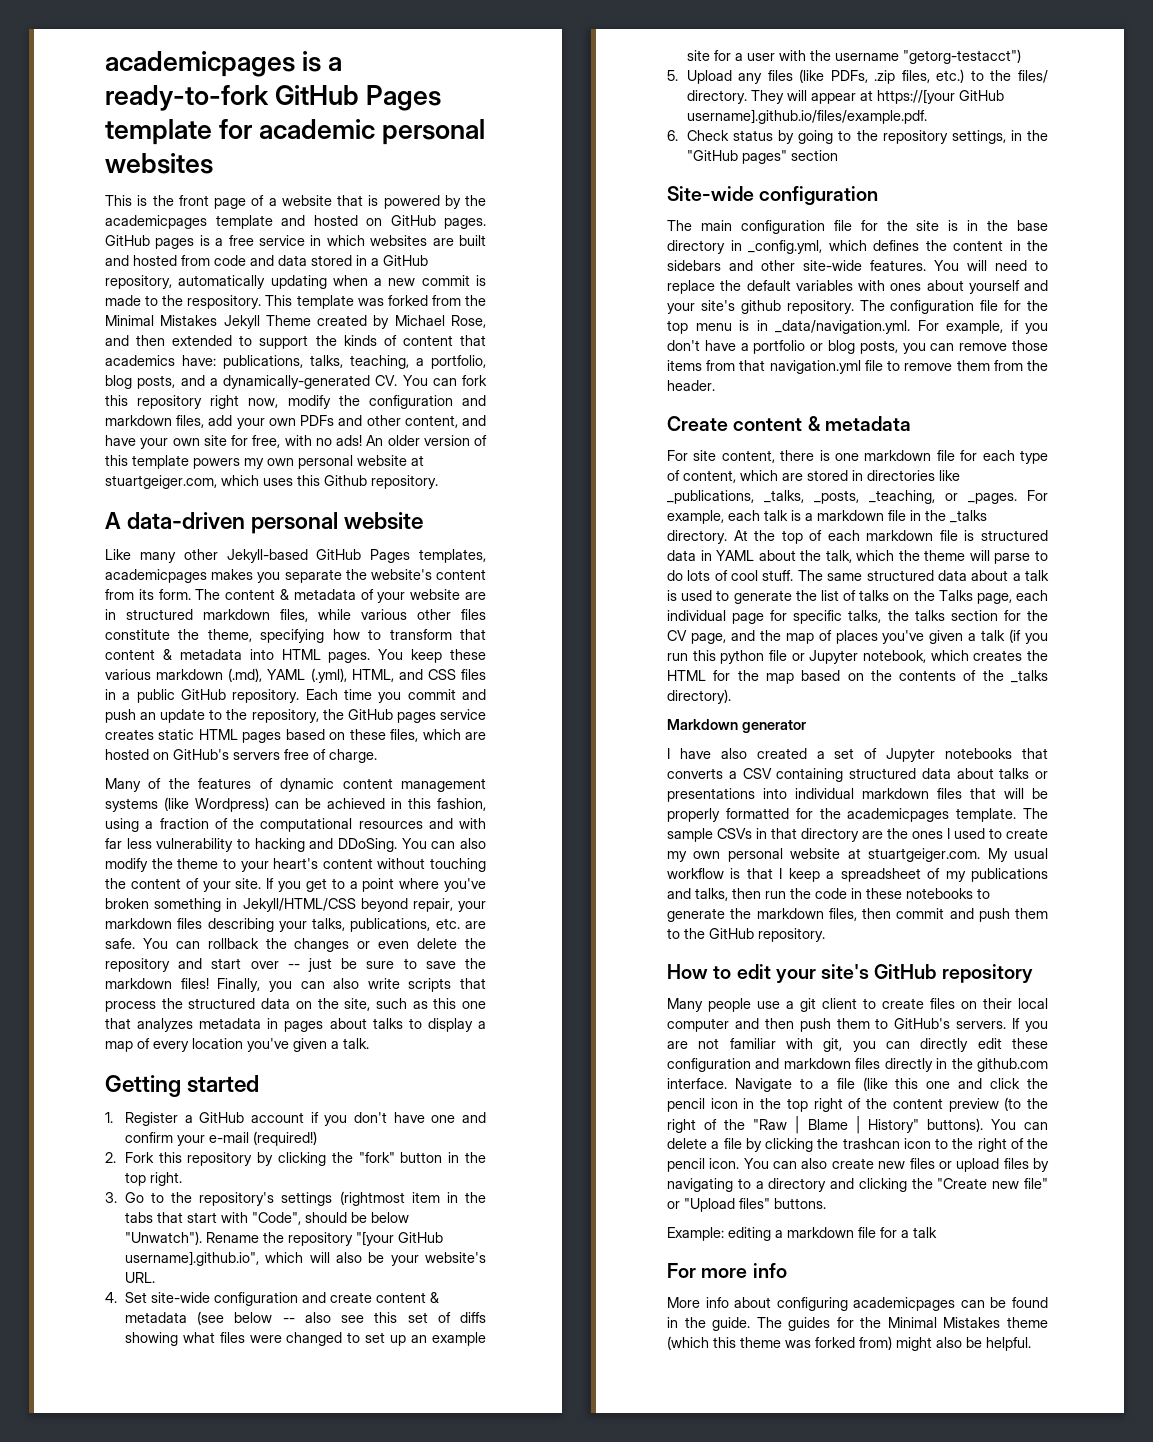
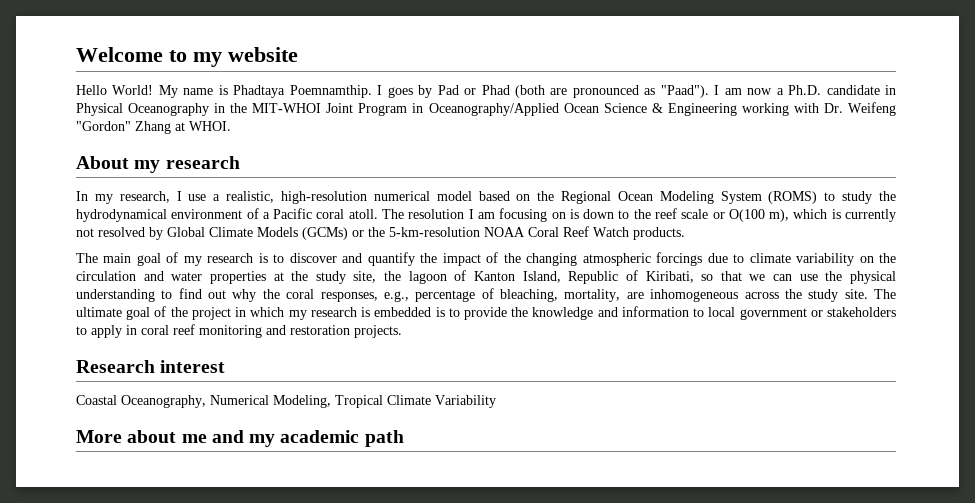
[105,51,343,77] [105,85,442,111] [105,119,486,145] [105,153,213,174] [105,195,486,209] [105,215,486,229] [105,235,486,249] [105,255,428,266] [105,275,486,289] [105,295,486,309] [105,315,486,329] [105,335,486,349] [105,355,486,369] [105,375,487,389] [105,395,486,409] [105,415,487,429] [105,435,487,449] [105,455,424,469] [105,475,438,489] [105,512,424,534] [105,549,486,563] [105,569,486,583] [105,589,487,603] [105,609,486,622] [105,629,486,643] [105,649,486,663] [105,668,486,683] [105,689,486,703] [105,709,486,723] [105,729,487,743] [105,749,377,763] [105,778,486,792] [105,797,486,812] [105,818,486,832] [105,838,487,852] [105,858,486,872] [105,878,486,892] [105,898,486,912] [105,918,486,932] [105,938,487,952] [105,958,486,972] [105,978,486,992] [105,998,486,1012] [105,1018,486,1032] [105,1038,369,1052] [105,1075,260,1097] [105,1112,487,1126] [124,1131,317,1146] [105,1152,486,1166] [124,1172,182,1186] [105,1191,487,1206] [124,1212,409,1225] [124,1231,443,1246] [124,1251,487,1266] [124,1272,155,1283] [105,1292,439,1306] [124,1311,486,1325] [124,1332,487,1346] [686,49,1021,64] [667,69,1048,84] [686,89,1004,104] [686,109,927,124] [667,130,1048,144] [686,150,838,164] [667,186,879,205] [667,220,1048,234] [667,240,1048,254] [667,260,1048,271] [667,280,1048,294] [667,300,1048,314] [667,320,1048,334] [667,340,1048,354] [667,360,1048,374] [667,380,715,391] [667,416,911,431] [667,450,1048,464] [667,470,960,483] [667,490,1048,504] [667,510,987,524] [667,530,1048,544] [667,550,1048,564] [667,570,1049,581] [667,590,1048,604] [667,610,1048,624] [667,629,1048,644] [667,650,1048,664] [667,670,1048,684] [667,689,731,704] [667,719,806,733] [667,748,1048,762] [667,768,1048,782] [667,788,1048,802] [667,808,1048,822] [667,828,1048,842] [667,848,1048,862] [667,868,1048,882] [667,888,990,901] [667,908,1048,922] [667,928,825,942] [667,964,1033,983] [667,998,1048,1012] [667,1018,1048,1032] [667,1038,1048,1052] [667,1058,1048,1072] [667,1077,1048,1092] [667,1097,1048,1112] [667,1116,1048,1134] [667,1138,1048,1152] [667,1158,1049,1172] [667,1178,1048,1192] [667,1198,826,1212] [667,1227,937,1241] [667,1263,787,1278] [667,1297,1048,1311] [667,1317,1048,1331] [667,1336,1031,1351] academicpages is a ready-to-fork GitHub Pages template for academic personal websites // This is the front page of a website that is powered by the academicpages template and hosted on GitHub pages. GitHub pages is a free service in which websites are built and hosted from code and data stored in a GitHub repository, automatically updating when a new commit is made to the respository. This template was forked from the Minimal Mistakes Jekyll Theme created by Michael Rose, and then extended to support the kinds of content that academics have: publications, talks, teaching, a portfolio, blog posts, and a dynamically-generated CV. You can fork this repository right now, modify the configuration and markdown files, add your own PDFs and other content, and have your own site for free, with no ads! An older version of this template powers my own personal website at stuartgeiger.com, which uses this Github repository. // A data-driven personal website // Like many other Jekyll-based GitHub Pages templates, academicpages makes you separate the website's content from its form. The content & metadata of your website are in structured markdown files, while various other files constitute the theme, specifying how to transform that content & metadata into HTML pages. You keep these various markdown (.md), YAML (.yml), HTML, and CSS files in a public GitHub repository. Each time you commit and push an update to the repository, the GitHub pages service creates static HTML pages based on these files, which are hosted on GitHub's servers free of charge. // Many of the features of dynamic content management systems (like Wordpress) can be achieved in this fashion, using a fraction of the computational resources and with far less vulnerability to hacking and DDoSing. You can also modify the theme to your heart's content without touching the content of your site. If you get to a point where you've broken something in Jekyll/HTML/CSS beyond repair, your markdown files describing your talks, publications, etc. are safe. You can rollback the changes or even delete the repository and start over -- just be sure to save the markdown files! Finally, you can also write scripts that process the structured data on the site, such as this one that analyzes metadata in pages about talks to display a map of every location you've given a talk. // Getting started // 1. Register a GitHub account if you don't have one and confirm your e-mail (required!) // 2. Fork this repository by clicking the "fork" button in the top right. // 3. Go to the repository's settings (rightmost item in the tabs that start with "Code", should be below "Unwatch"). Rename the repository "[your GitHub username].github.io", which will also be your website's URL. // 4. Set site-wide configuration and create content & metadata (see below -- also see this set of diffs showing what files were changed to set up an example site for a user with the username "getorg-testacct") // 5. Upload any files (like PDFs, .zip files, etc.) to the files/ directory. They will appear at https://[your GitHub username].github.io/files/example.pdf. // 6. Check status by going to the repository settings, in the "GitHub pages" section // Site-wide configuration // The main configuration file for the site is in the base directory in _config.yml, which defines the content in the sidebars and other site-wide features. You will need to replace the default variables with ones about yourself and your site's github repository. The configuration file for the top menu is in _data/navigation.yml. For example, if you don't have a portfolio or blog posts, you can remove those items from that navigation.yml file to remove them from the header. // Create content & metadata // For site content, there is one markdown file for each type of content, which are stored in directories like _publications, _talks, _posts, _teaching, or _pages. For example, each talk is a markdown file in the _talks directory. At the top of each markdown file is structured data in YAML about the talk, which the theme will parse to do lots of cool stuff. The same structured data about a talk is used to generate the list of talks on the Talks page, each individual page for specific talks, the talks section for the CV page, and the map of places you've given a talk (if you run this python file or Jupyter notebook, which creates the HTML for the map based on the contents of the _talks directory). // Markdown generator // I have also created a set of Jupyter notebooks that converts a CSV containing structured data about talks or presentations into individual markdown files that will be properly formatted for the academicpages template. The sample CSVs in that directory are the ones I used to create my own personal website at stuartgeiger.com. My usual workflow is that I keep a spreadsheet of my publications and talks, then run the code in these notebooks to generate the markdown files, then commit and push them to the GitHub repository. // How to edit your site's GitHub repository // Many people use a git client to create files on their local computer and then push them to GitHub's servers. If you are not familiar with git, you can directly edit these configuration and markdown files directly in the github.com interface. Navigate to a file (like this one and click the pencil icon in the top right of the content preview (to the right of the "Raw | Blame | History" buttons). You can delete a file by clicking the trashcan icon to the right of the pencil icon. You can also create new files or upload files by navigating to a directory and clicking the "Create new file" or "Upload files" buttons. // Example: editing a markdown file for a talk // For more info // More info about configuring academicpages can be found in the guide. The guides for the Minimal Mistakes theme (which this theme was forked from) might also be helpful. -> [76,47,298,67] [76,85,897,98] [76,102,896,116] [76,121,231,134] [76,156,240,173] [76,191,897,204] [76,208,896,222] [76,226,685,240] [76,252,896,266] [76,270,896,284] [76,288,896,302] [76,306,897,320] [76,324,402,338] [76,360,226,373] [76,395,496,408] [76,430,404,447] Welcome to my website // Hello World! My name is Phadtaya Poemnamthip. I goes by Pad or Phad (both are pronounced as "Paad"). I am now a Ph.D. candidate in Physical Oceanography in the MIT-WHOI Joint Program in Oceanography/Applied Ocean Science & Engineering working with Dr. Weifeng "Gordon" Zhang at WHOI. // About my research // In my research, I use a realistic, high-resolution numerical model based on the Regional Ocean Modeling System (ROMS) to study the hydrodynamical environment of a Pacific coral atoll. The resolution I am focusing on is down to the reef scale or O(100 m), which is currently not resolved by Global Climate Models (GCMs) or the 5-km-resolution NOAA Coral Reef Watch products. // The main goal of my research is to discover and quantify the impact of the changing atmospheric forcings due to climate variability on the circulation and water properties at the study site, the lagoon of Kanton Island, Republic of Kiribati, so that we can use the physical understanding to find out why the coral responses, e.g., percentage of bleaching, mortality, are inhomogeneous across the study site. The ultimate goal of the project in which my research is embedded is to provide the knowledge and information to local government or stakeholders to apply in coral reef monitoring and restoration projects. // Research interest // Coastal Oceanography, Numerical Modeling, Tropical Climate Variability // More about me and my academic path

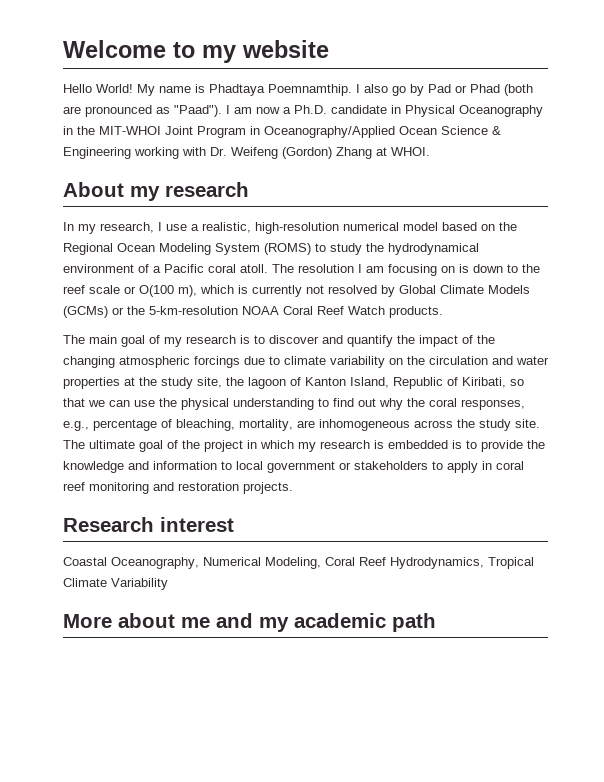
[387,87,413,98] goes -> [364,84,406,96] also go
[76,121,131,131] "Gordon" -> [282,147,332,159] (Gordon)
(331, 401) none -> [325,557,484,569] Coral Reef Hydrodynamics,

